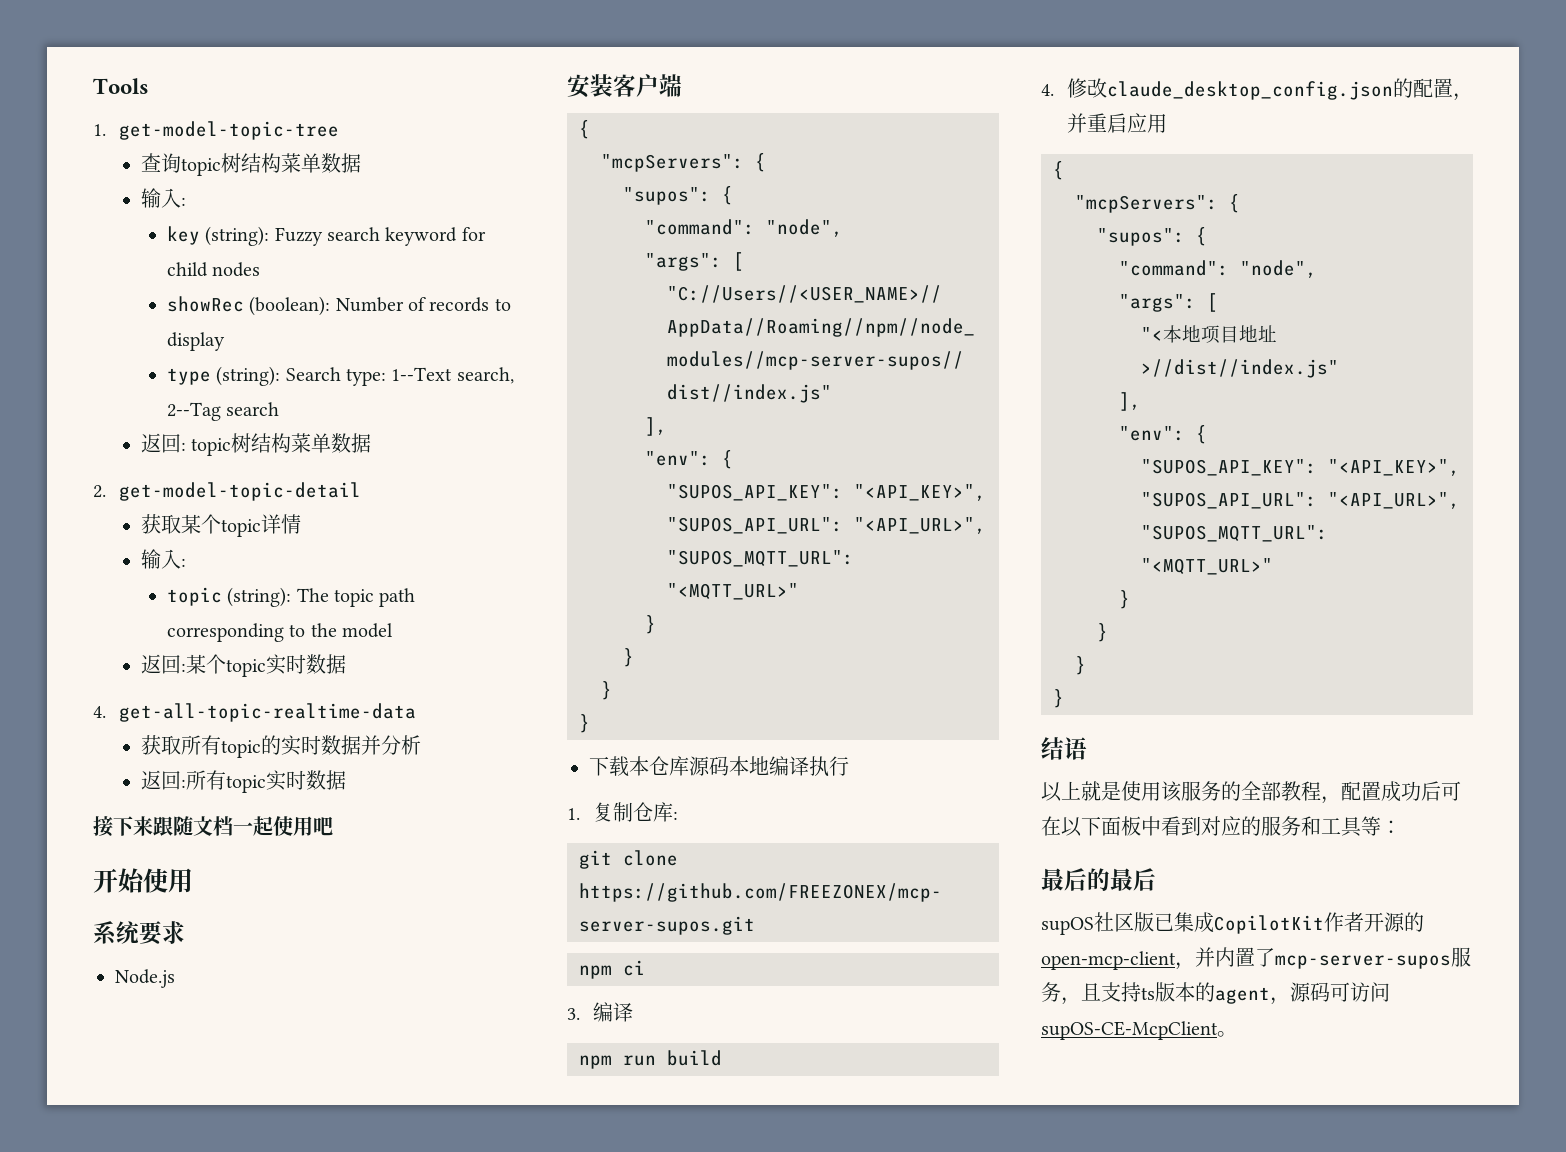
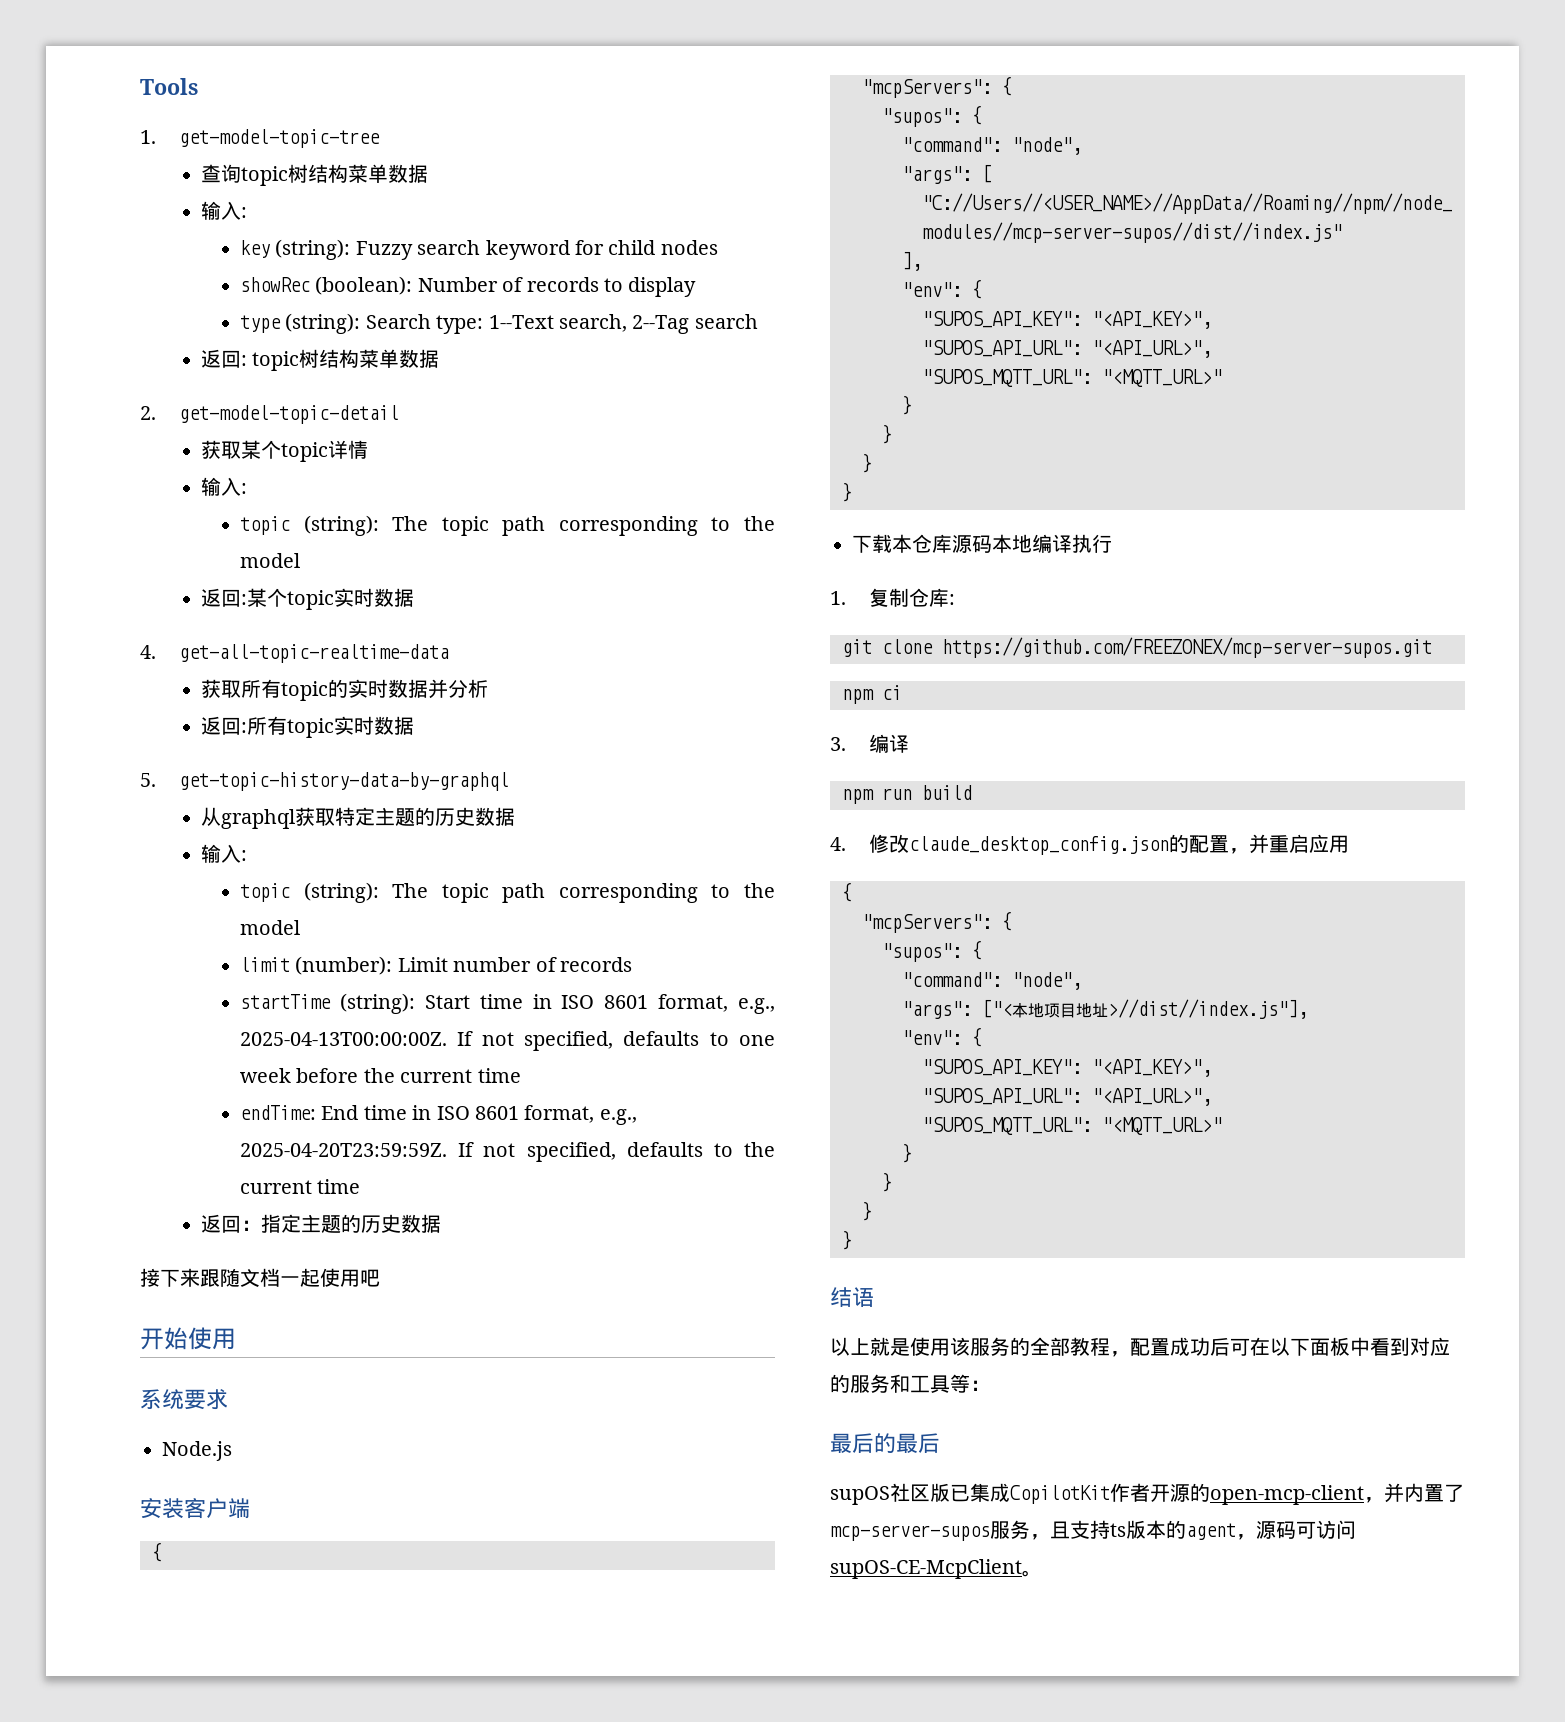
(346, 780) none -> [140,772,510,791] [201,807,516,829] [201,844,248,863] [240,882,775,903] [240,920,301,935] [240,956,633,975] [240,993,775,1014] [240,1031,775,1051] [240,1068,521,1083] [240,1105,637,1125] [240,1142,775,1162] [240,1179,361,1194] [201,1214,442,1233] // 5. get-topic-history-data-by-graphql // 从graphql获取特定主题的历史数据 // 输入: // topic (string): The topic path corresponding to the model // limit (number): Limit number of records // startTime (string): Start time in ISO 8601 format, e.g., 2025-04-13T00:00:00Z. If not specified, defaults to one week before the current time // endTime: End time in ISO 8601 format, e.g., 2025-04-20T23:59:59Z. If not specified, defaults to the current time // 返回：指定主题的历史数据
[1207,293,1218,312] [1141,327,1163,341] [ // "< -> [982,999,1012,1018] ["<
[1141,359,1339,378] [1119,392,1141,411] >//dist//index.js" // ], -> [1108,999,1308,1019] >//dist//index.js"],

